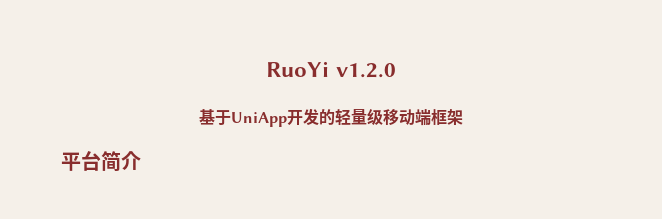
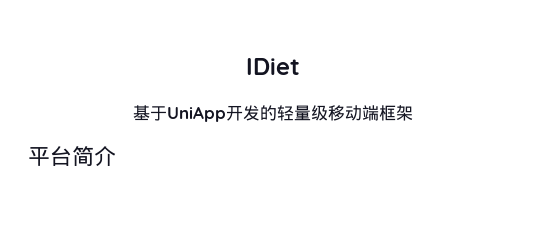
[266,61,396,78] RuoYi v1.2.0 -> [246,58,300,75] IDiet

